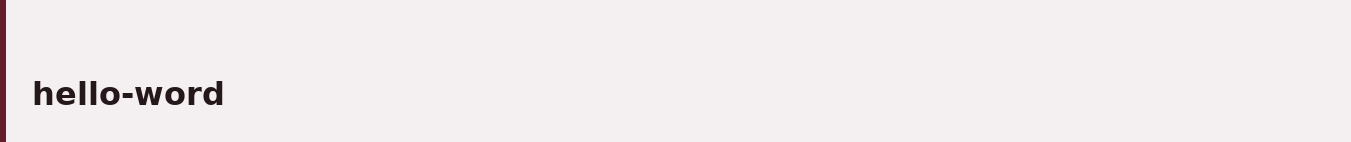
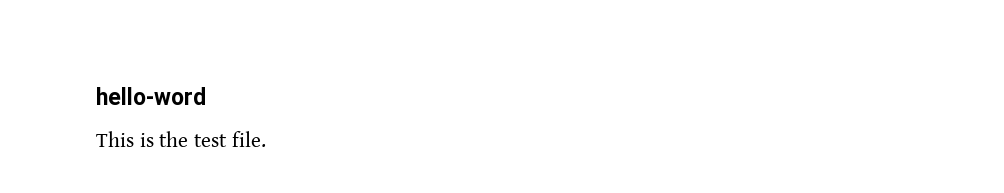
(225, 93) none -> [96,131,266,147] // This is the test file.

